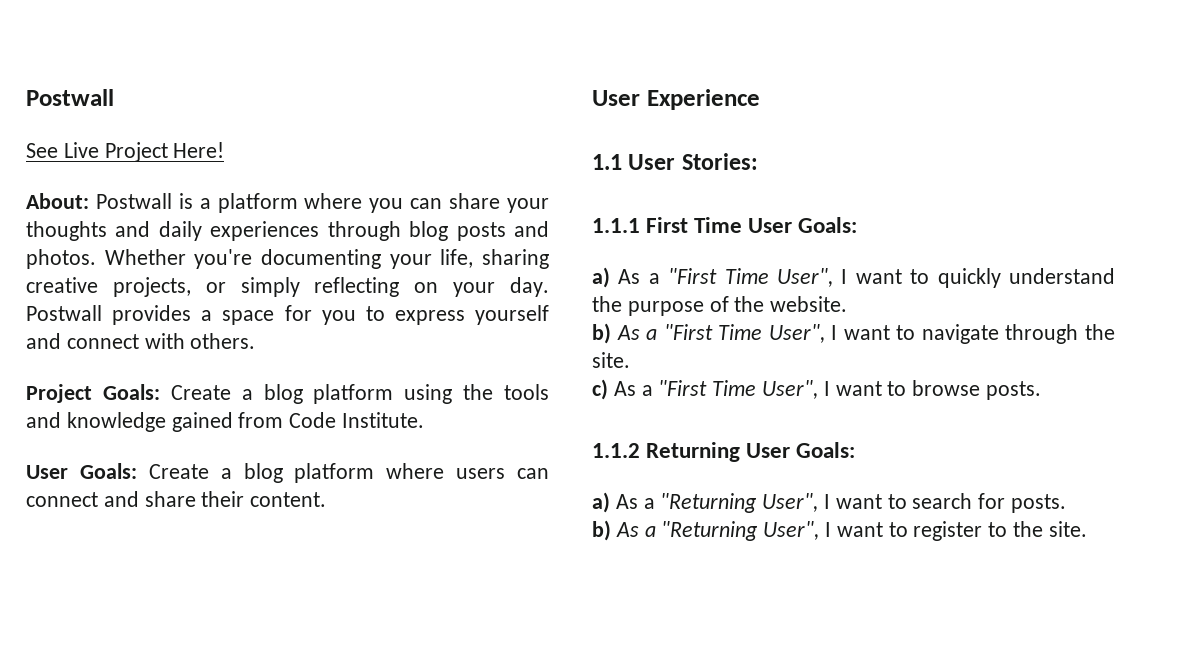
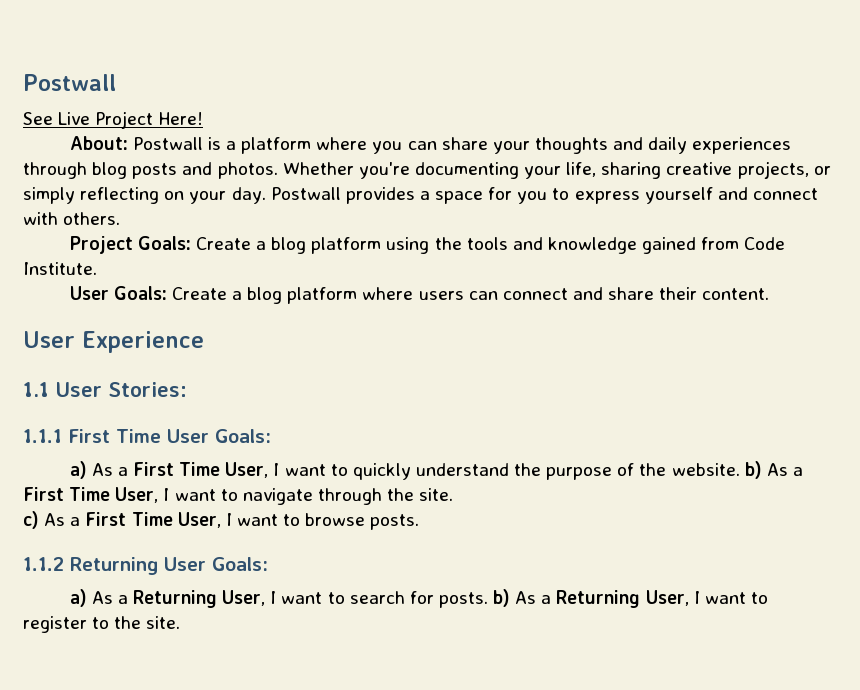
[668,268,833,287] "First Time User", -> [132,462,269,478] First Time User,
[592,323,825,344] // b) As a "First Time User", -> [744,461,803,479] [23,487,159,503] b) As a First Time User,
[658,380,819,399] "First Time User", -> [85,512,221,528] First Time User,
[660,493,819,513] "Returning User", -> [132,590,266,608] Returning User,
[592,520,820,541] // b) As a "Returning User", -> [493,589,689,608] b) As a Returning User,

